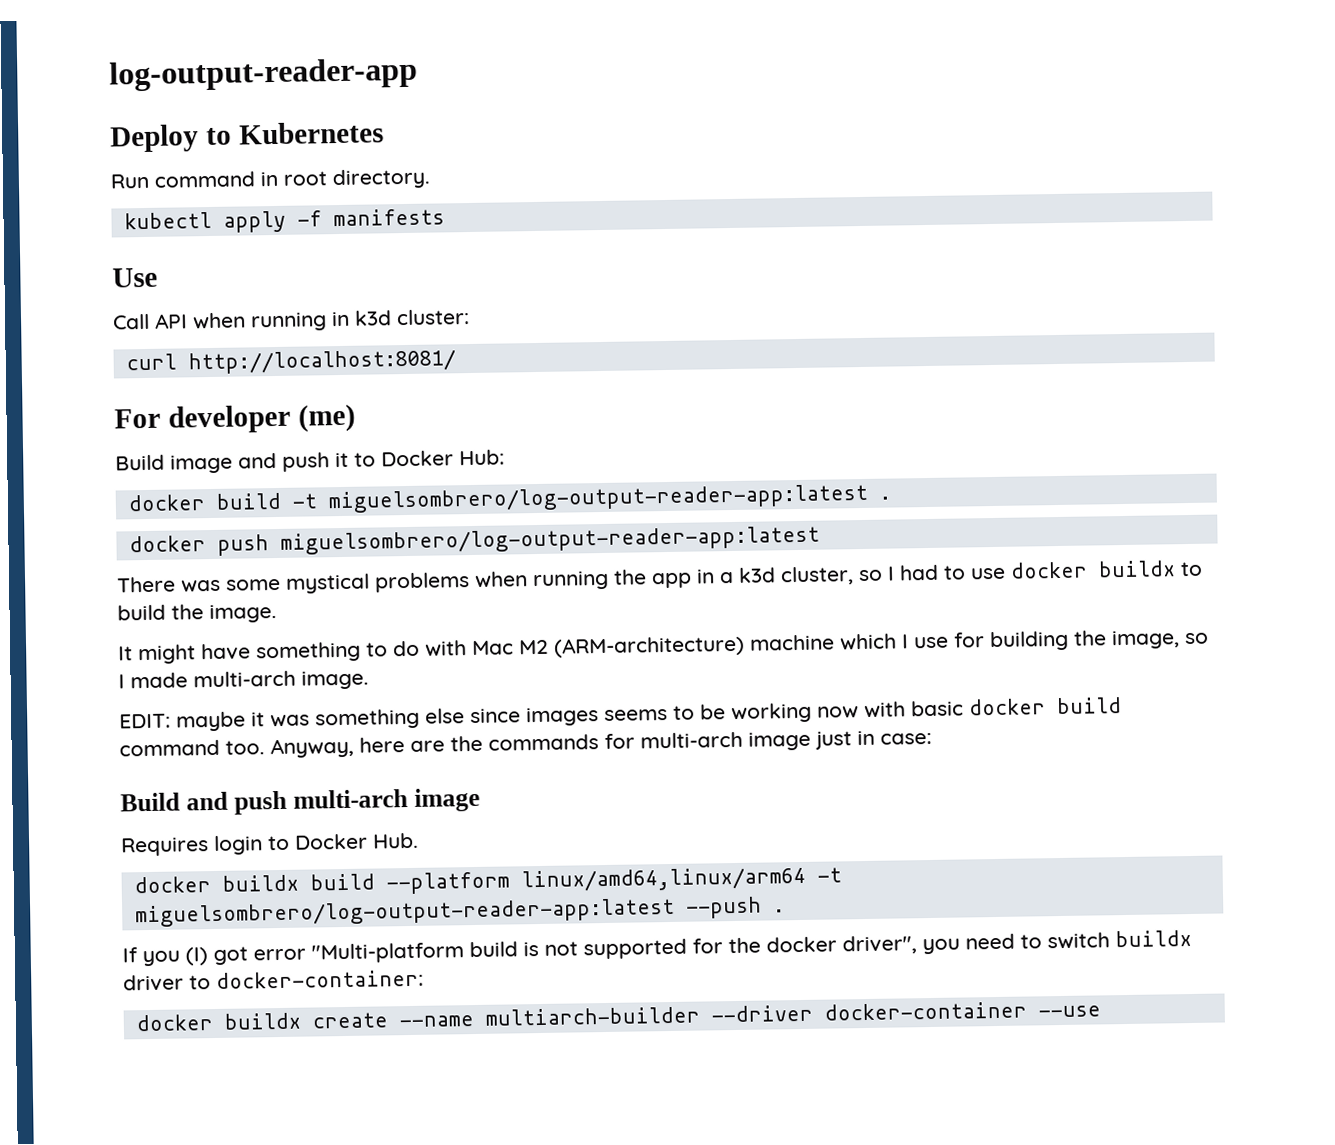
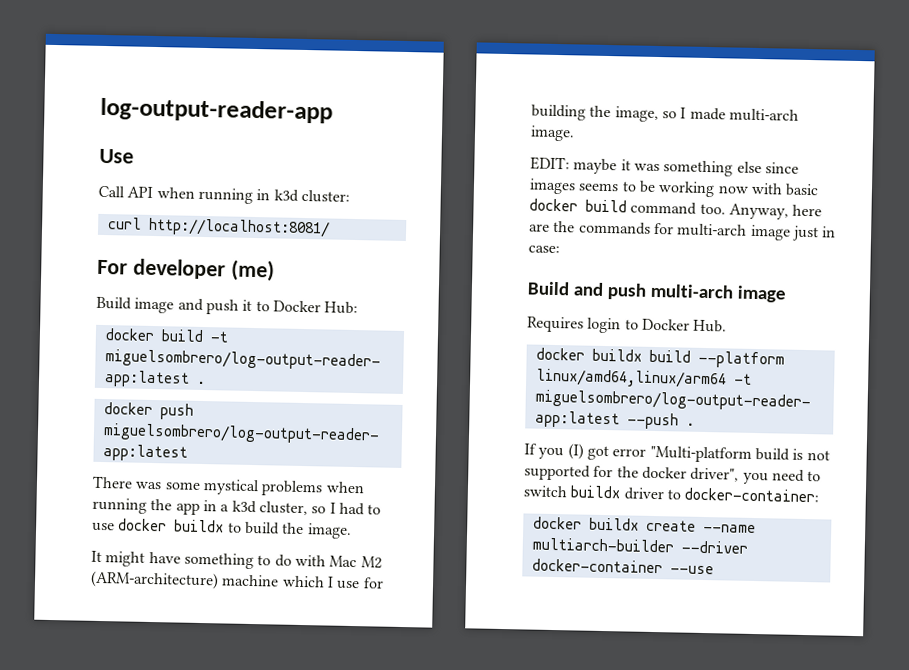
[110,121,384,153] [110,168,431,190] [123,208,445,233] // Deploy to Kubernetes // Run command in root directory. // kubectl apply -f manifests -> (333, 110) none

